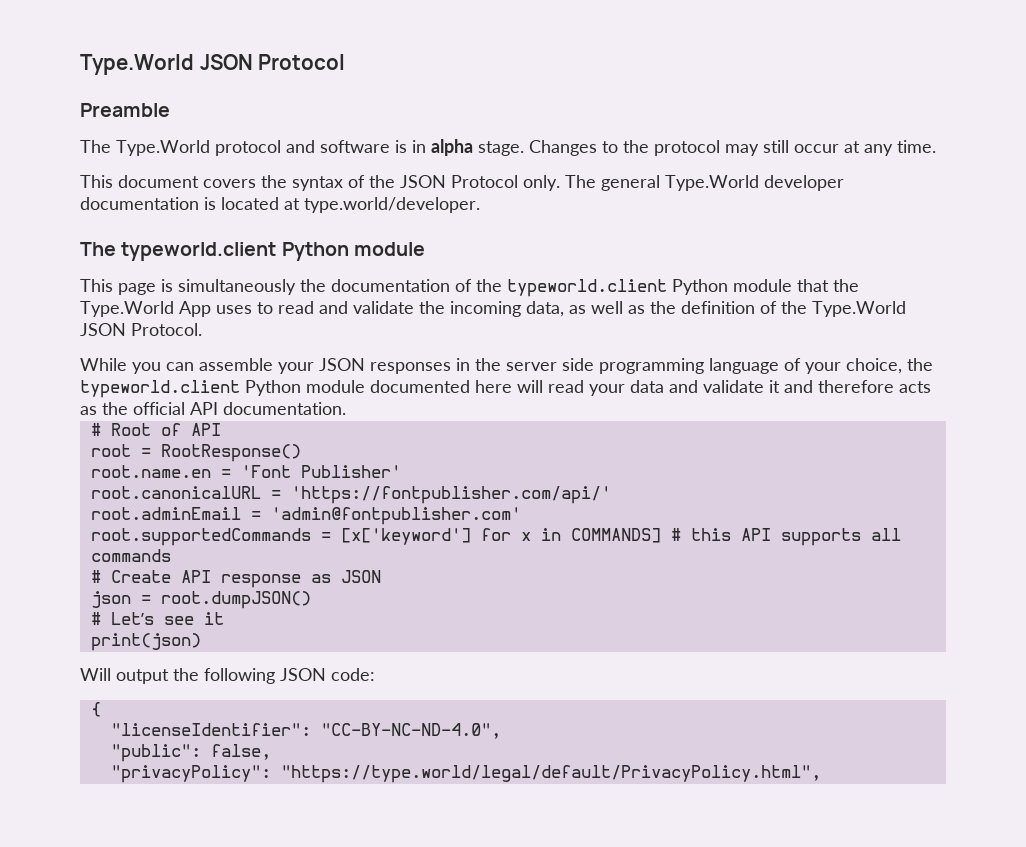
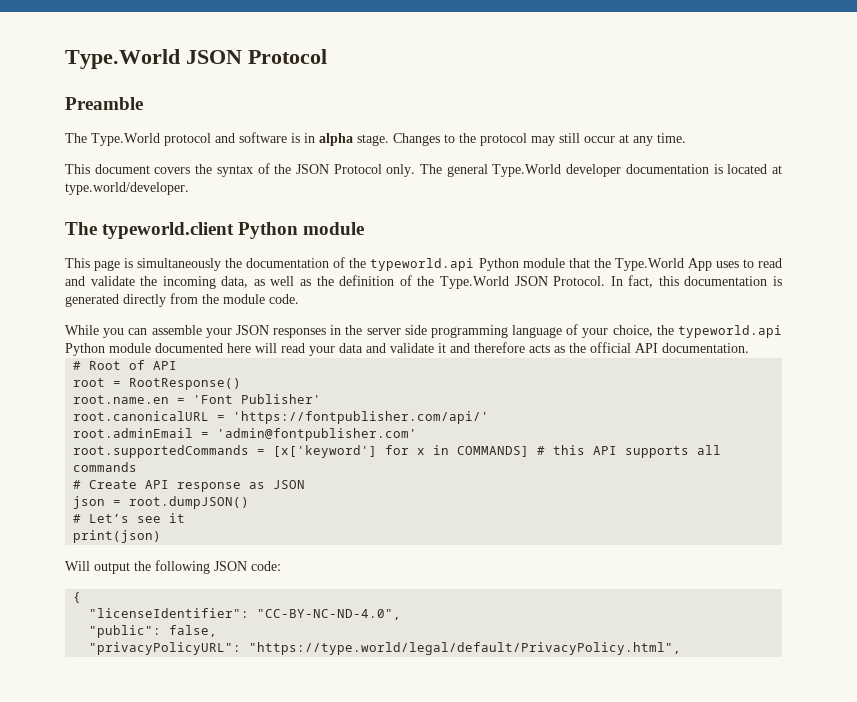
[507,279,667,297] typeworld.client -> [370,258,475,271] typeworld.api
(202, 329) none -> [610,275,782,288] [65,293,299,307] In fact, this documentation is generated directly from the module code.
[80,380,240,398] typeworld.client -> [678,325,782,338] typeworld.api
[110,765,271,783] "privacyPolicy": -> [89,642,242,655] "privacyPolicyURL":

